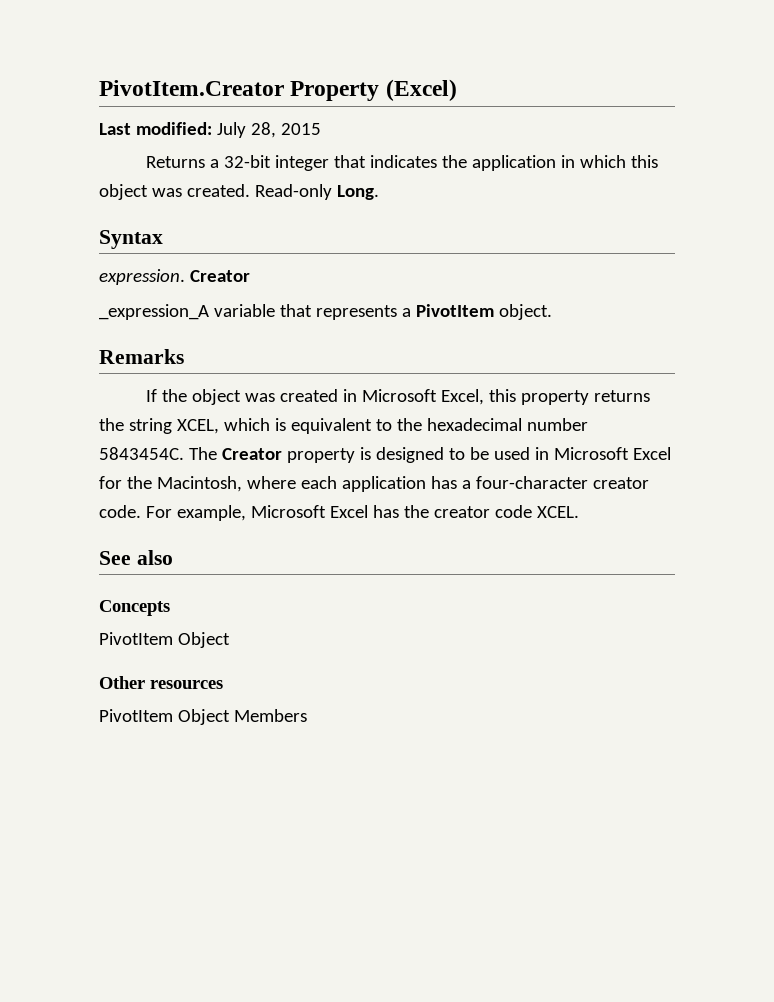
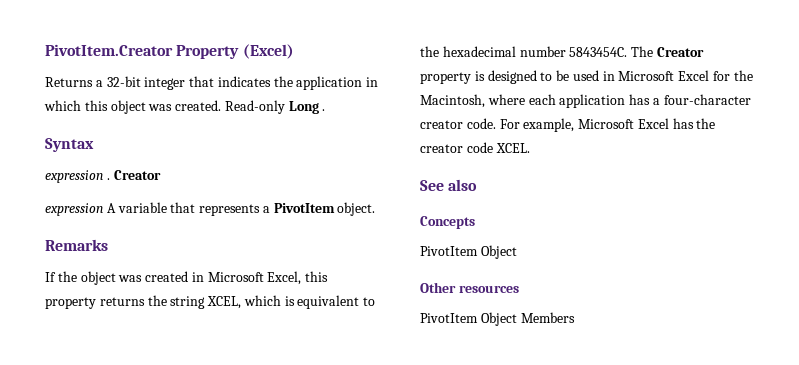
[99,122,321,138] // Last modified: July 28, 2015 -> (294, 51) none
[336,185,379,200] Long. -> [288,101,326,114] Long .
[99,269,185,285] expression. -> [45,170,110,183] expression .
[99,304,209,320] _expression_A -> [45,203,116,216] expression A

